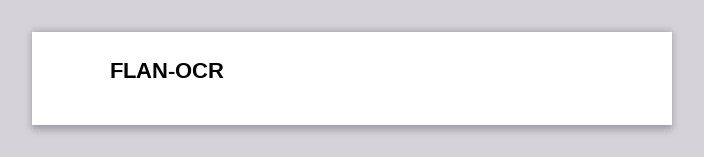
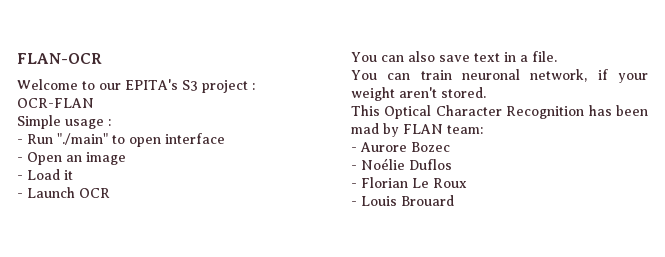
(224, 70) none -> [17,79,255,93] [17,98,94,108] [17,115,111,129] [17,133,225,147] [17,152,126,165] [17,169,73,180] [17,187,110,198] [351,51,557,62] [351,69,648,83] [351,87,486,101] [351,105,648,119] [351,123,483,137] [351,142,450,152] [351,158,452,170] [351,177,467,188] [351,195,454,206] // Welcome to our EPITA's S3 project : OCR-FLAN // Simple usage : // - Run "./main" to open interface // - Open an image // - Load it // - Launch OCR // You can also save text in a file. // You can train neuronal network, if your weight aren't stored. // This Optical Character Recognition has been mad by FLAN team: // - Aurore Bozec // - Noélie Duflos // - Florian Le Roux // - Louis Brouard

